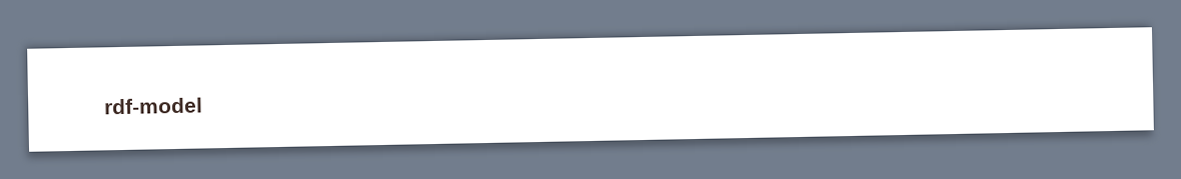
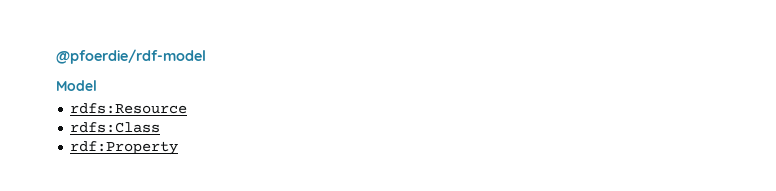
[104,97,203,115] rdf-model -> [56,49,206,64] [56,80,97,91] [69,103,187,114] [69,122,160,133] [69,141,178,155] @pfoerdie/rdf-model // Model // rdfs:Resource // rdfs:Class // rdf:Property

